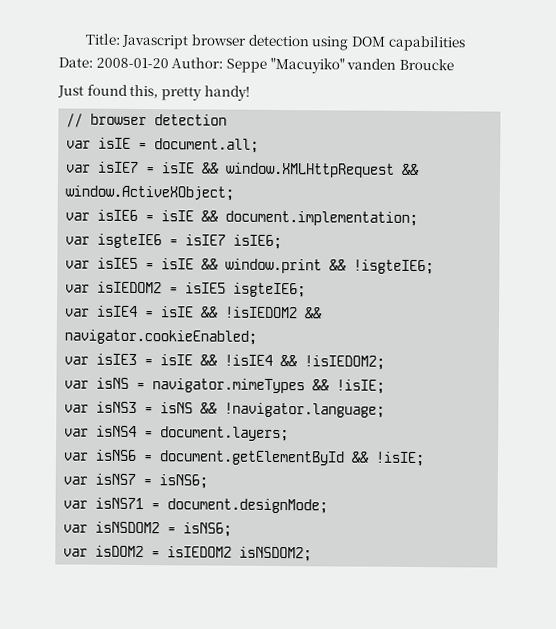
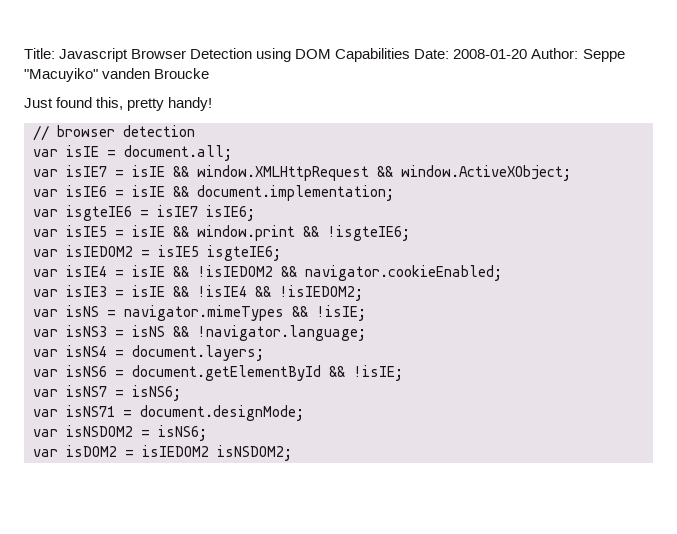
[191,34,309,47] browser detection -> [131,48,253,59] Browser Detection
[387,35,465,52] capabilities -> [335,48,411,62] Capabilities

